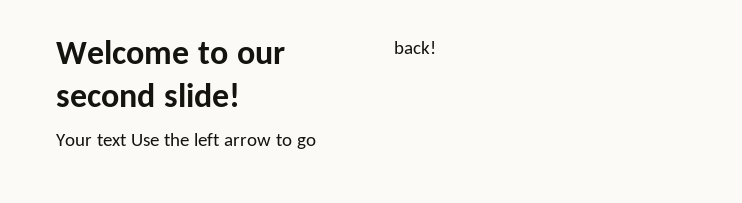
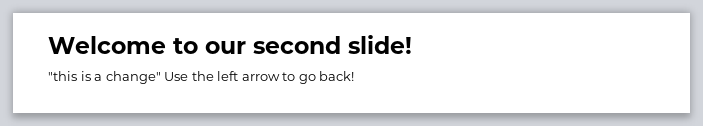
[56,134,127,146] Your text -> [48,71,161,84] "this is a change"

